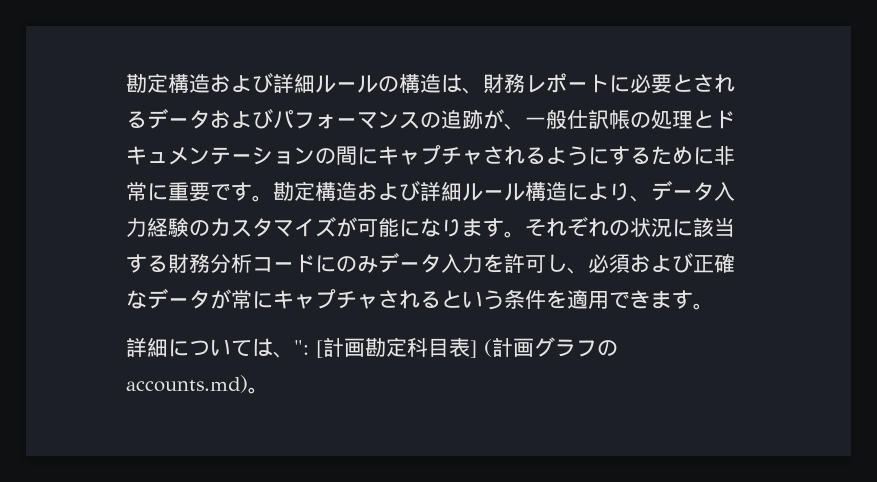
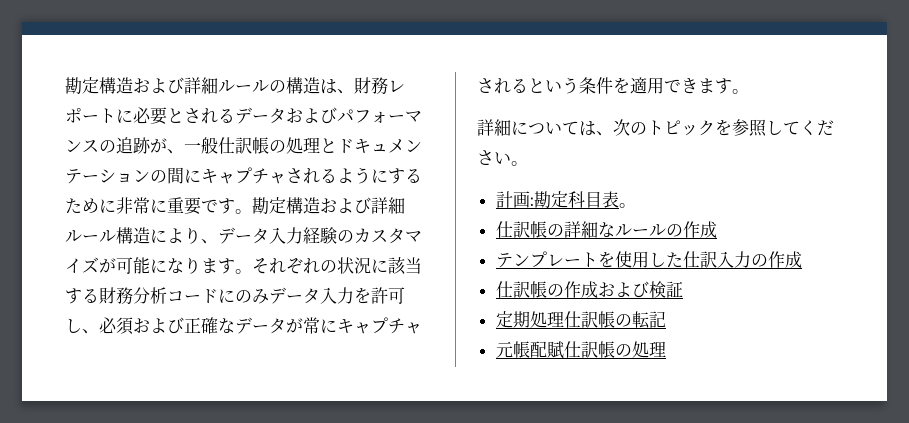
[294,337,618,358] [126,375,269,394] ": [計画勘定科目表] (計画グラフのaccounts.md)。 -> [613,119,834,137] [477,150,528,166] [495,191,636,208] [495,221,717,238] [495,251,802,268] [495,281,683,298] [495,311,666,329] [495,341,666,359] 次のトピックを参照してください。 // 計画:勘定科目表。 // 仕訳帳の詳細なルールの作成 // テンプレートを使用した仕訳入力の作成 // 仕訳帳の作成および検証 // 定期処理仕訳帳の転記 // 元帳配賦仕訳帳の処理

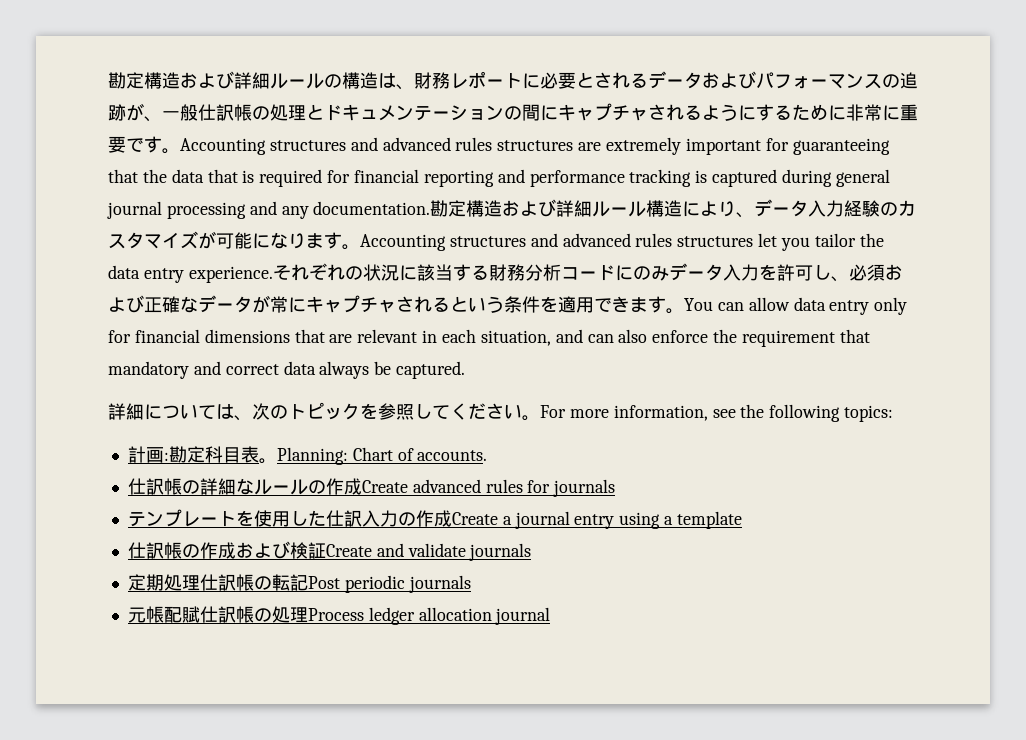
(252, 211) none -> [180,137,890,155] [108,169,890,187] [107,201,431,219] Accounting structures and advanced rules structures are extremely important for guaranteeing that the data that is required for financial reporting and performance tracking is captured during general journal processing and any documentation.
(252, 271) none -> [360,233,884,251] [108,265,273,283] Accounting structures and advanced rules structures let you tailor the data entry experience.
(749, 91) none -> [684,297,908,315] [108,329,870,347] [108,361,466,379] You can allow data entry only for financial dimensions that are relevant in each situation, and can also enforce the requirement that mandatory and correct data always be captured.
(528, 163) none -> [540,404,894,422] For more information, see the following topics:
(636, 205) none -> [276,447,488,465] Planning: Chart of accounts.
(717, 229) none -> [361,479,616,497] Create advanced rules for journals
(802, 259) none -> [451,511,742,529] Create a journal entry using a template
(683, 289) none -> [325,543,532,561] Create and validate journals
(666, 319) none -> [307,575,471,593] Post periodic journals
(666, 349) none -> [307,607,551,625] Process ledger allocation journal

